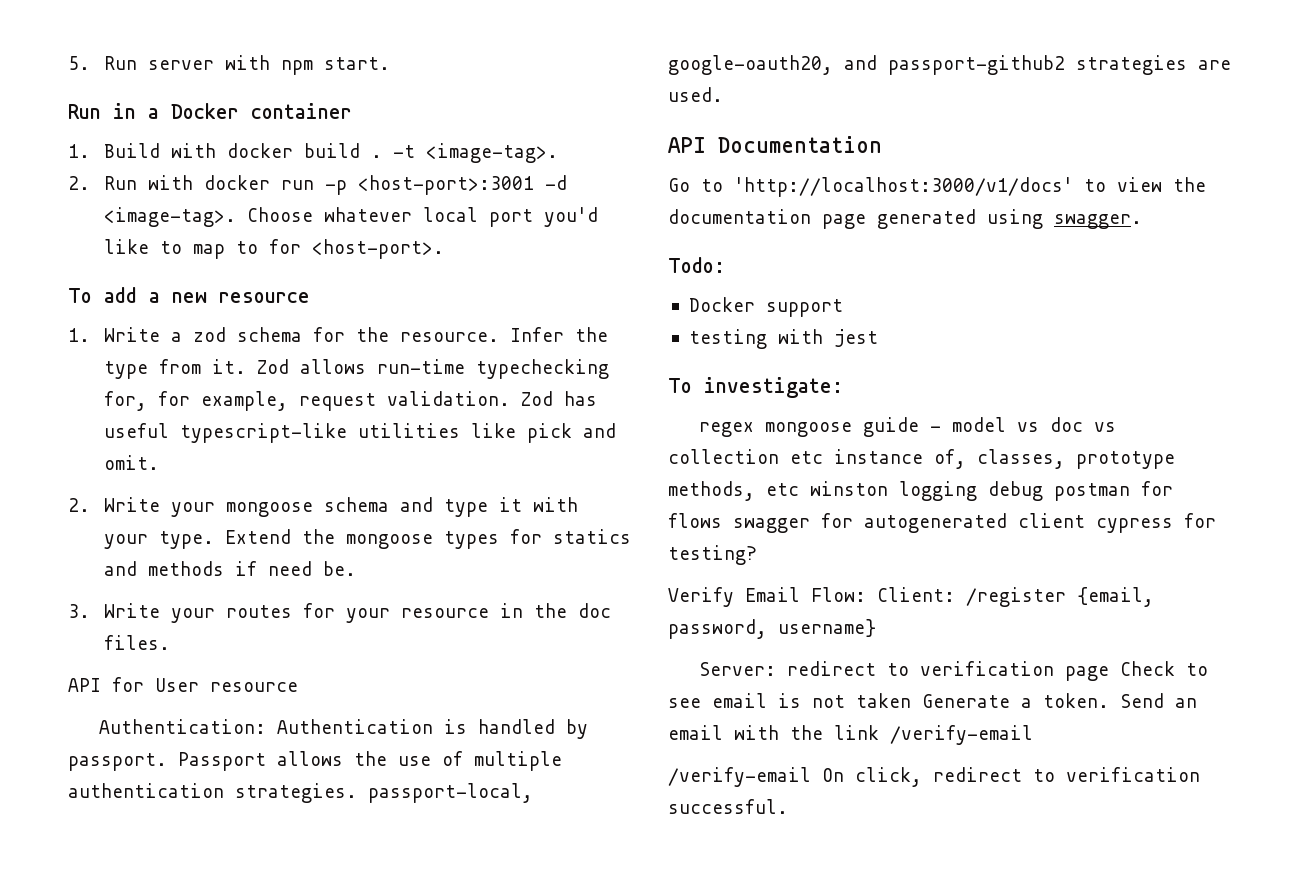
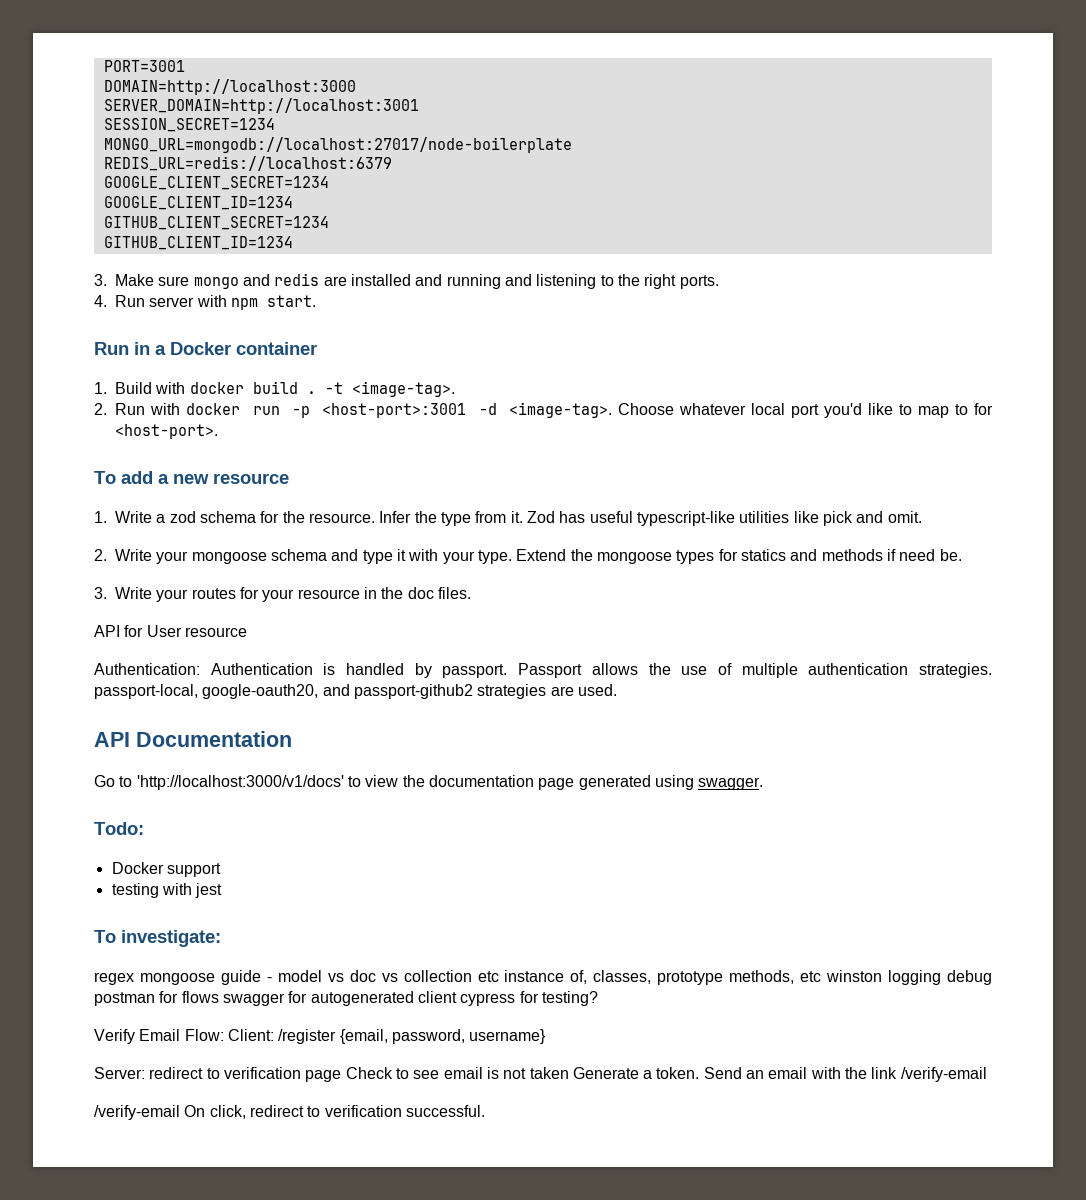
[68,56,90,70] 5. -> [103,60,185,72] [103,79,356,95] [103,98,419,114] [103,118,275,132] [103,137,572,153] [103,156,392,171] [103,176,329,190] [103,196,293,210] [103,216,329,230] [103,236,293,250] [94,273,719,289] [94,295,107,307] PORT=3001 // DOMAIN=http://localhost:3000 // SERVER_DOMAIN=http://localhost:3001 // SESSION_SECRET=1234 // MONGO_URL=mongodb://localhost:27017/node-boilerplate // REDIS_URL=redis://localhost:6379 // GOOGLE_CLIENT_SECRET=1234 // GOOGLE_CLIENT_ID=1234 // GITHUB_CLIENT_SECRET=1234 // GITHUB_CLIENT_ID=1234 // 3. Make sure mongo and redis are installed and running and listening to the right ports. // 4.
[299,359,609,379] [103,391,553,411] allows run-time typechecking for, for example, request validation. Zod -> (556, 517) none

